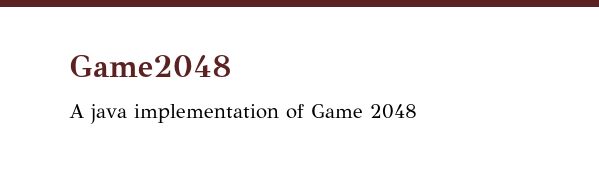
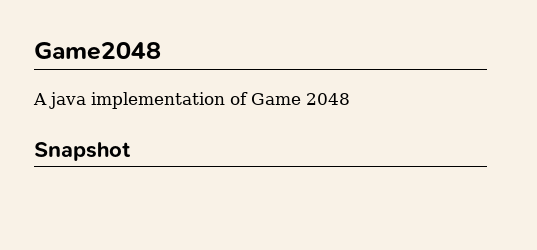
(417, 111) none -> [34,142,131,161] // Snapshot

